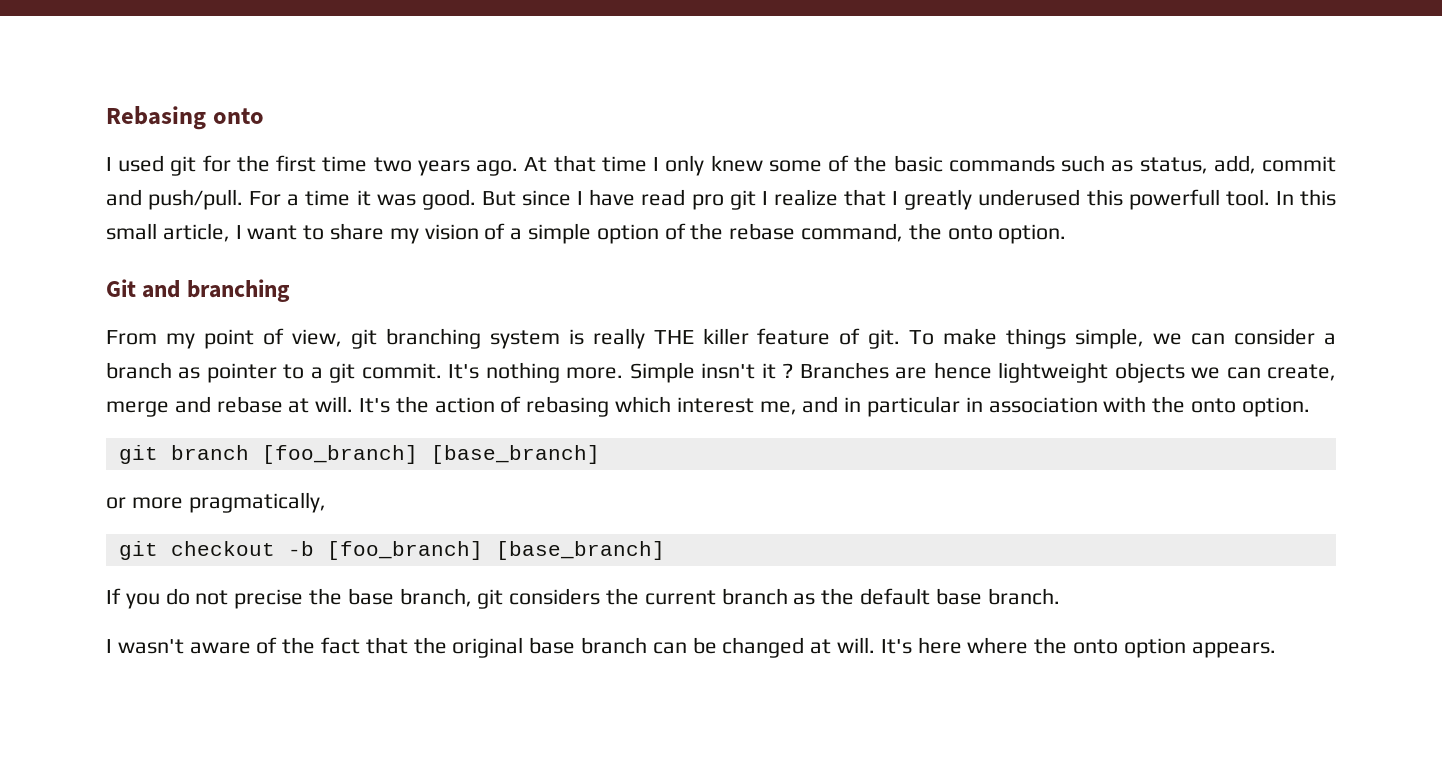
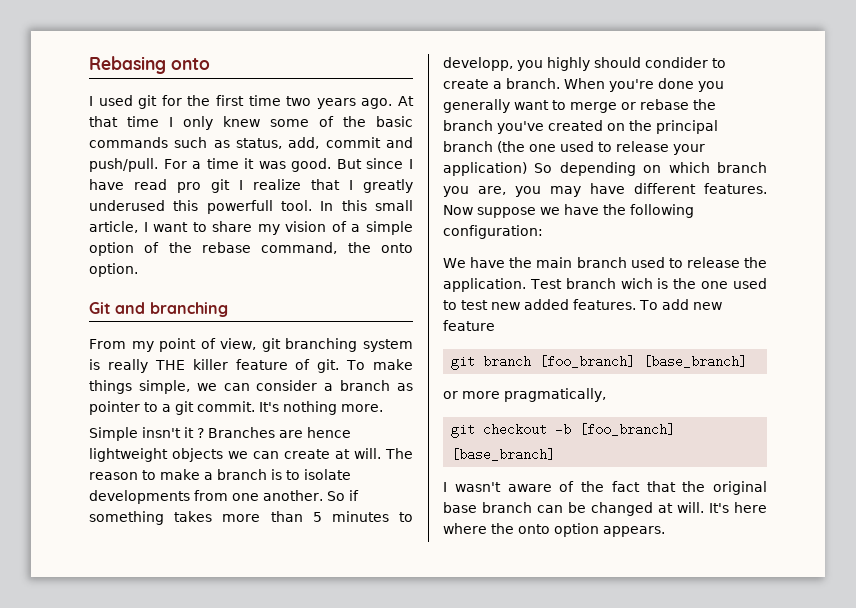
(624, 373) none -> (383, 408) //
[1266,364,1336,381] [106,396,1310,417] create, merge and rebase at will. It's the action of rebasing which interest me, and in particular in association with the onto option. -> [284,448,413,459] [89,469,351,480] [89,490,359,504] [89,511,413,525] [443,57,726,71] [443,78,724,92] [443,99,716,113] [443,120,718,134] [443,141,705,155] [443,162,767,176] [443,183,767,197] [443,204,694,218] [443,225,543,239] [443,257,767,268] [443,278,767,292] [443,299,722,310] [443,320,495,331] create at will. The reason to make a branch is to isolate developments from one another. So if something takes more than 5 minutes to developp, you highly should condider to create a branch. When you're done you generally want to merge or rebase the branch you've created on the principal branch (the one used to release your application) So depending on which branch you are, you may have different features. Now suppose we have the following configuration: // We have the main branch used to release the application. Test branch wich is the one used to test new added features. To add new feature
[106,588,1060,609] // If you do not precise the base branch, git considers the current branch as the default base branch. -> (556, 454) none

